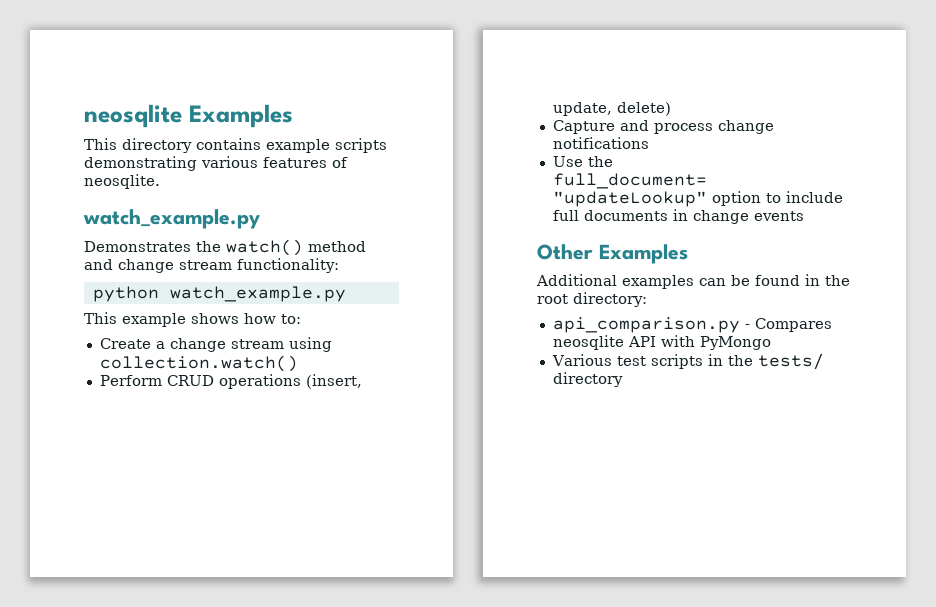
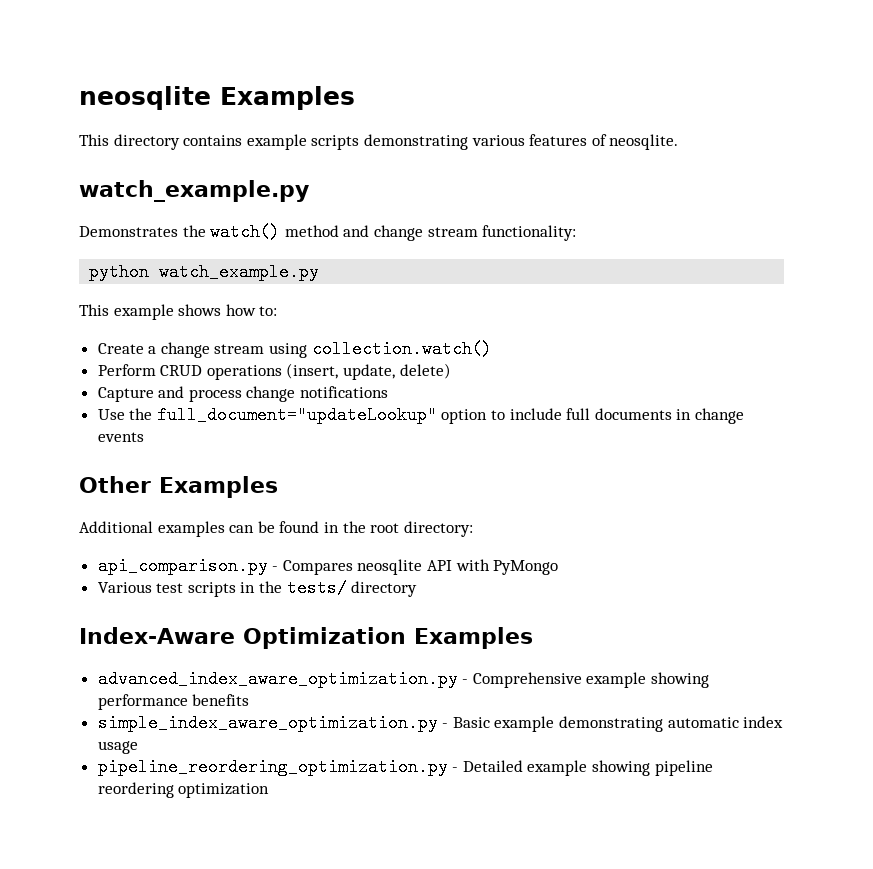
(623, 379) none -> [79,627,533,649] [97,670,710,688] [97,694,250,710] [97,714,784,732] [97,741,138,754] [97,758,713,776] [97,782,270,798] // Index-Aware Optimization Examples // advanced_index_aware_optimization.py - Comprehensive example showing performance benefits // simple_index_aware_optimization.py - Basic example demonstrating automatic index usage // pipeline_reordering_optimization.py - Detailed example showing pipeline reordering optimization

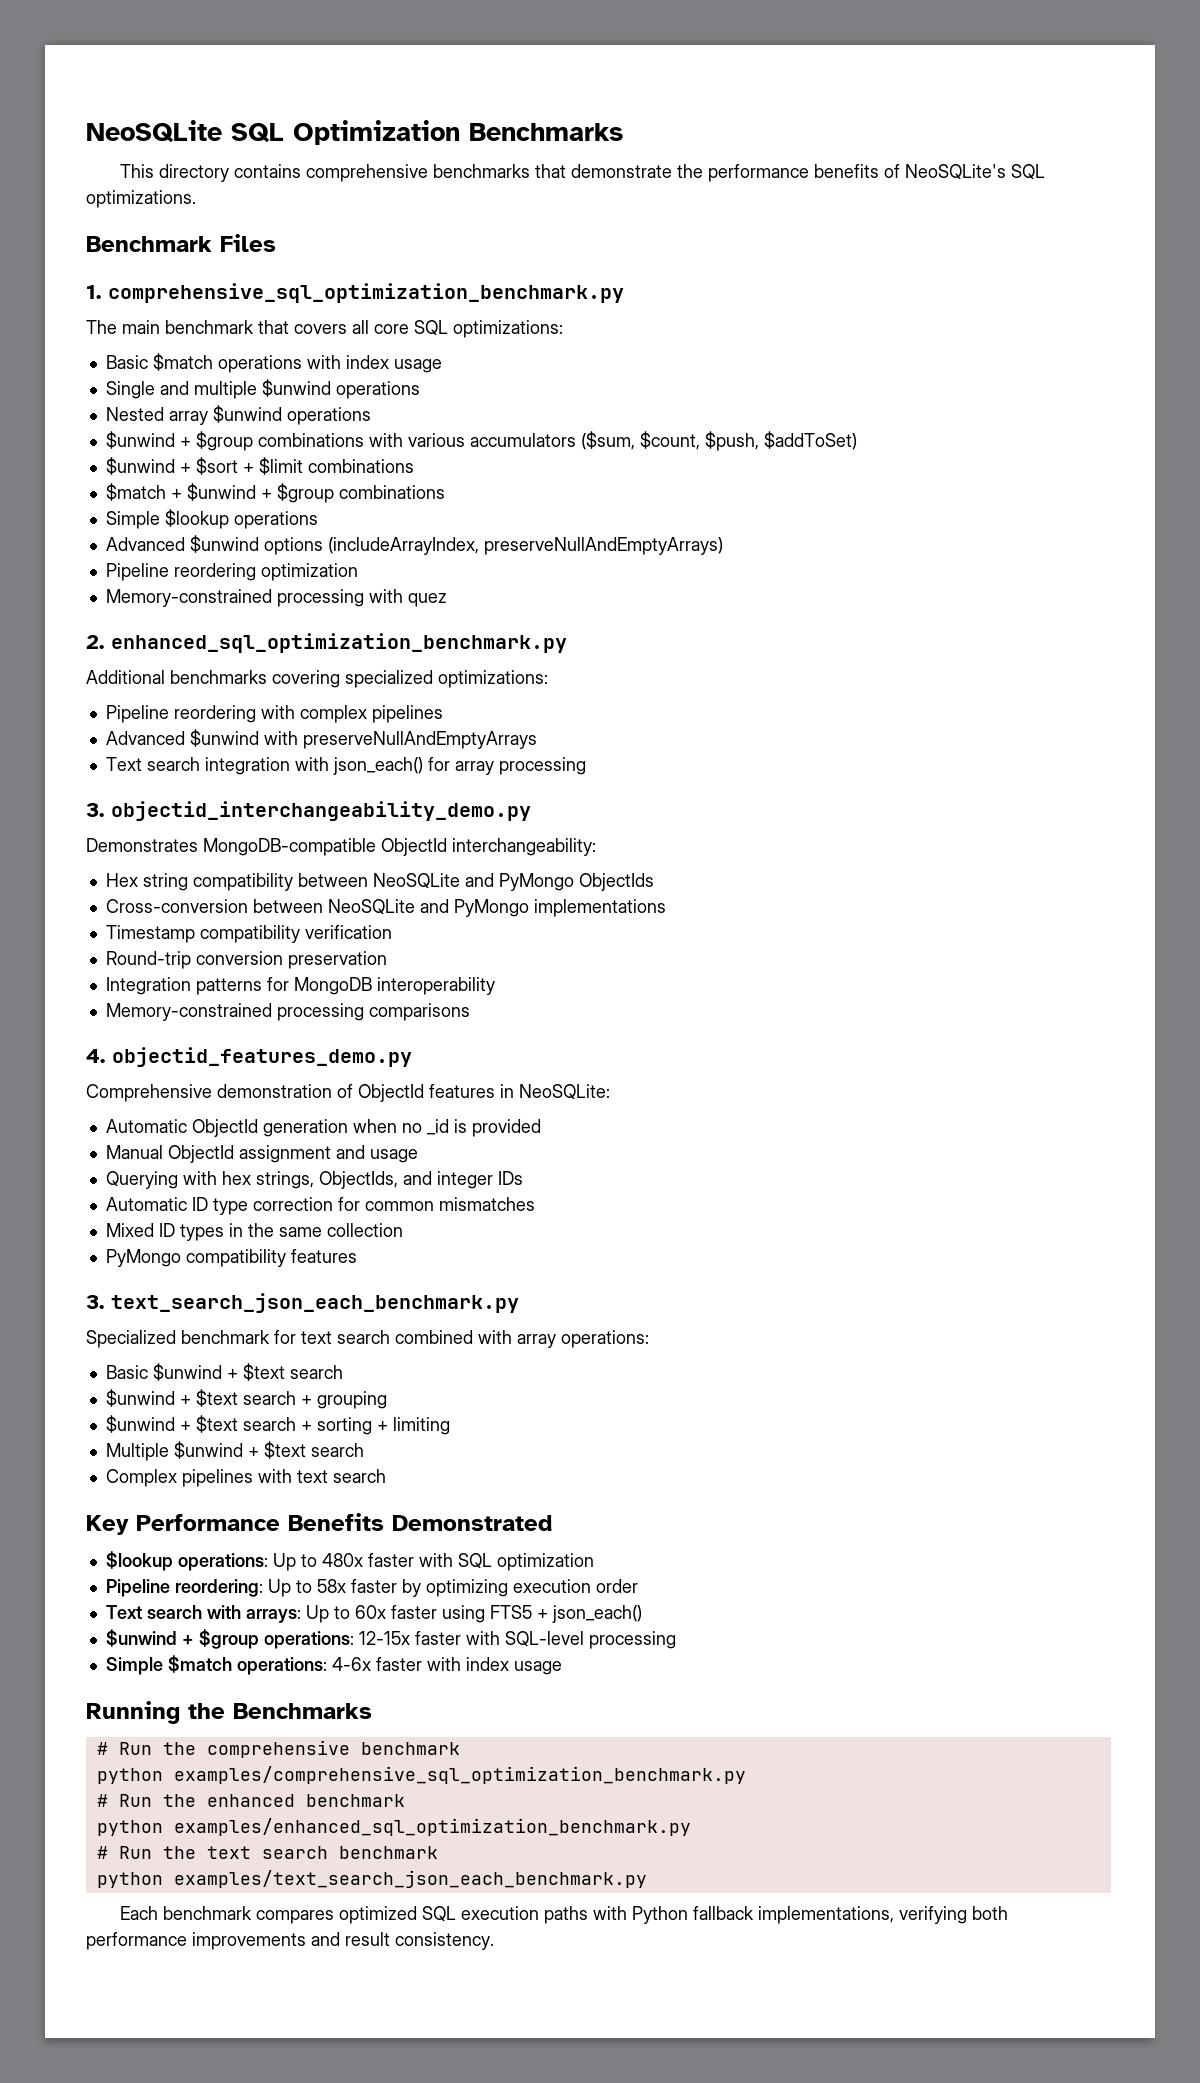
[79,86,355,110] neosqlite Examples -> [86,120,623,145] NeoSQLite SQL Optimization Benchmarks
[246,134,679,150] [79,180,309,202] [79,223,577,241] [89,263,320,281] [79,304,278,320] [97,340,492,358] [97,363,451,380] [97,386,389,402] [97,406,745,424] [97,432,144,442] [79,476,278,498] [79,521,473,537] [97,557,559,575] [97,579,418,597] [79,627,533,649] [97,670,710,688] [97,694,250,710] [97,714,784,732] [97,741,138,754] [97,758,713,776] [97,782,270,798] example scripts demonstrating various features of neosqlite. // watch_example.py // Demonstrates the watch() method and change stream functionality: // python watch_example.py // This example shows how to: // Create a change stream using collection.watch() // Perform CRUD operations (insert, update, delete) // Capture and process change notifications // Use the full_document="updateLookup" option to include full documents in change events // Other Examples // Additional examples can be found in the root directory: // api_comparison.py - Compares neosqlite API with PyMongo // Various test scripts in the tests/ directory // Index-Aware Optimization Examples // advanced_index_aware_optimization.py - Comprehensive example showing performance benefits // simple_index_aware_optimization.py - Basic example demonstrating automatic index usage // pipeline_reordering_optimization.py - Detailed example showing pipeline reordering optimization -> [306,164,1046,182] [86,190,196,208] [86,234,276,252] [86,283,624,303] [86,320,563,338] [105,353,442,373] [105,379,420,399] [105,405,371,425] [105,431,857,451] [105,457,414,475] [105,483,445,503] [105,509,318,529] [105,535,723,555] [105,563,358,581] [105,589,447,607] [86,633,567,653] [86,670,548,688] [105,705,443,723] [105,729,537,749] [105,757,586,775] [86,801,531,821] [86,838,596,856] [105,873,654,891] [105,899,666,917] [105,925,392,943] [105,951,387,969] [105,977,495,995] [105,1003,470,1021] [86,1047,412,1067] [86,1084,610,1102] [105,1119,541,1137] [105,1145,418,1163] [105,1171,523,1189] [105,1197,535,1215] [105,1223,403,1241] [105,1249,357,1267] [86,1293,519,1313] [86,1330,649,1348] [105,1363,343,1381] [105,1389,387,1409] [105,1415,450,1435] [105,1441,364,1461] [105,1469,386,1487] [86,1513,552,1535] [105,1551,594,1571] [105,1579,638,1597] [105,1605,642,1623] [105,1629,676,1649] [105,1655,562,1675] [86,1701,372,1724] [96,1740,460,1758] [96,1766,746,1784] [96,1794,405,1807] [96,1818,691,1836] [96,1846,438,1859] [96,1870,647,1888] [120,1906,1009,1924] [86,1932,494,1950] comprehensive benchmarks that demonstrate the performance benefits of NeoSQLite's SQL optimizations. // Benchmark Files // 1. comprehensive_sql_optimization_benchmark.py // The main benchmark that covers all core SQL optimizations: // Basic $match operations with index usage // Single and multiple $unwind operations // Nested array $unwind operations // $unwind + $group combinations with various accumulators ($sum, $count, $push, $addToSet) // $unwind + $sort + $limit combinations // $match + $unwind + $group combinations // Simple $lookup operations // Advanced $unwind options (includeArrayIndex, preserveNullAndEmptyArrays) // Pipeline reordering optimization // Memory-constrained processing with quez // 2. enhanced_sql_optimization_benchmark.py // Additional benchmarks covering specialized optimizations: // Pipeline reordering with complex pipelines // Advanced $unwind with preserveNullAndEmptyArrays // Text search integration with json_each() for array processing // 3. objectid_interchangeability_demo.py // Demonstrates MongoDB-compatible ObjectId interchangeability: // Hex string compatibility between NeoSQLite and PyMongo ObjectIds // Cross-conversion between NeoSQLite and PyMongo implementations // Timestamp compatibility verification // Round-trip conversion preservation // Integration patterns for MongoDB interoperability // Memory-constrained processing comparisons // 4. objectid_features_demo.py // Comprehensive demonstration of ObjectId features in NeoSQLite: // Automatic ObjectId generation when no _id is provided // Manual ObjectId assignment and usage // Querying with hex strings, ObjectIds, and integer IDs // Automatic ID type correction for common mismatches // Mixed ID types in the same collection // PyMongo compatibility features // 3. text_search_json_each_benchmark.py // Specialized benchmark for text search combined with array operations: // Basic $unwind + $text search // $unwind + $text search + grouping // $unwind + $text search + sorting + limiting // Multiple $unwind + $text search // Complex pipelines with text search // Key Performance Benefits Demonstrated // $lookup operations: Up to 480x faster with SQL optimization // Pipeline reordering: Up to 58x faster by optimizing execution order // Text search with arrays: Up to 60x faster using FTS5 + json_each() // $unwind + $group operations: 12-15x faster with SQL-level processing // Simple $match operations: 4-6x faster with index usage // Running the Benchmarks // # Run the comprehensive benchmark // python examples/comprehensive_sql_optimization_benchmark.py // # Run the enhanced benchmark // python examples/enhanced_sql_optimization_benchmark.py // # Run the text search benchmark // python examples/text_search_json_each_benchmark.py // Each benchmark compares optimized SQL execution paths with Python fallback implementations, verifying both performance improvements and result consistency.

